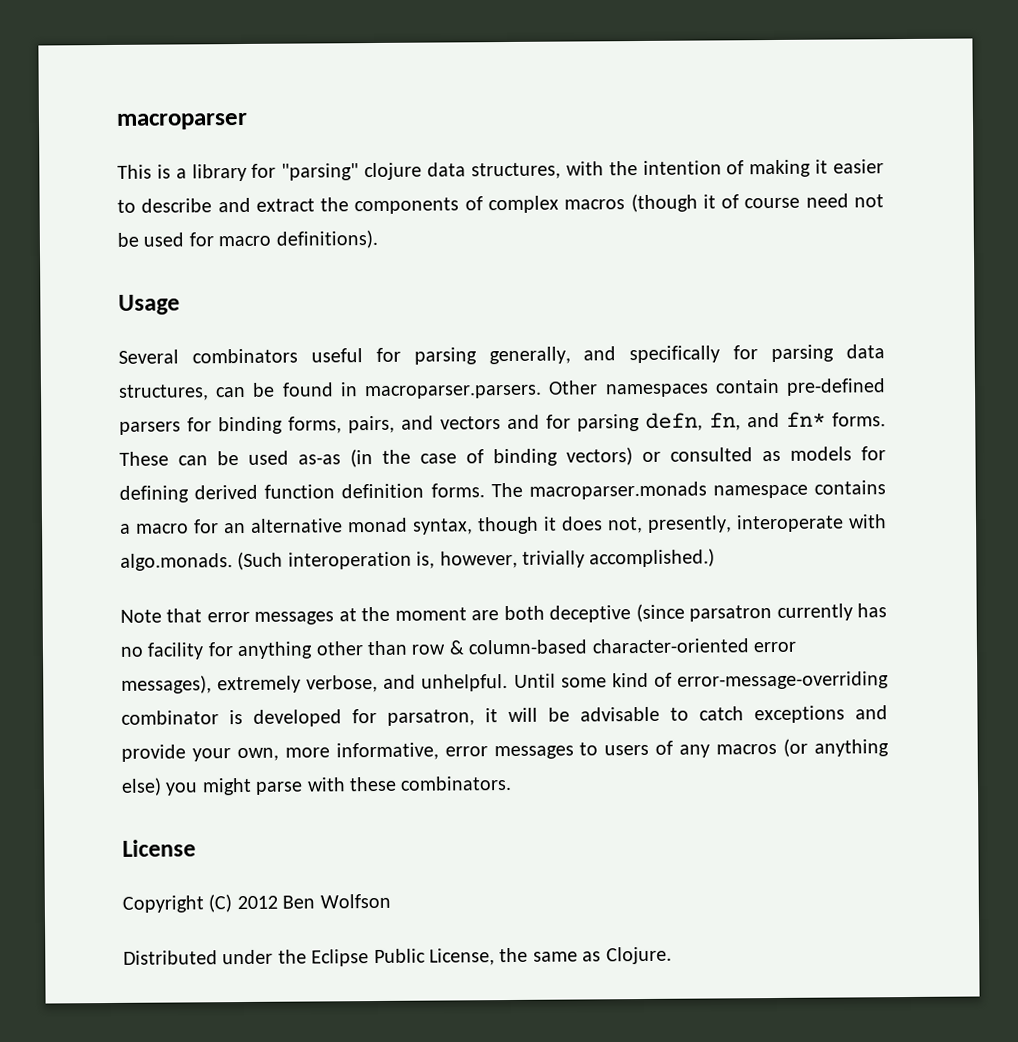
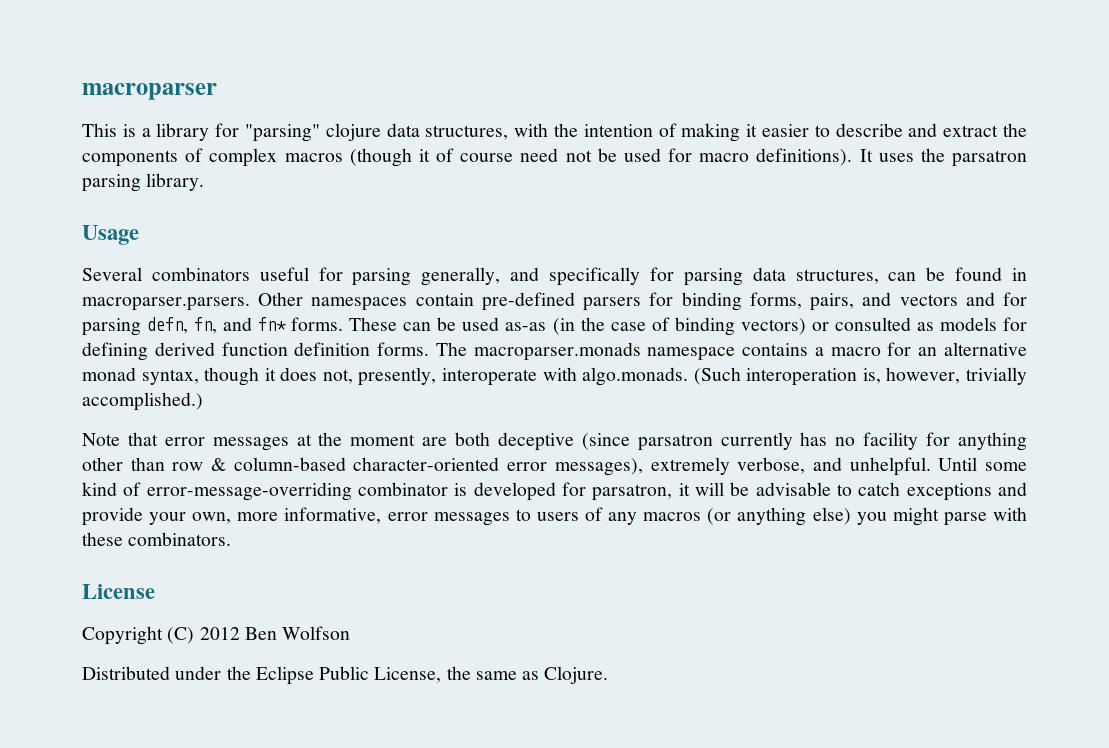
(378, 239) none -> [859,148,1027,167] [82,173,205,192] It uses the parsatron parsing library.

